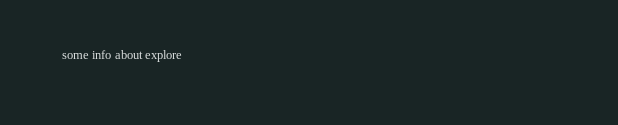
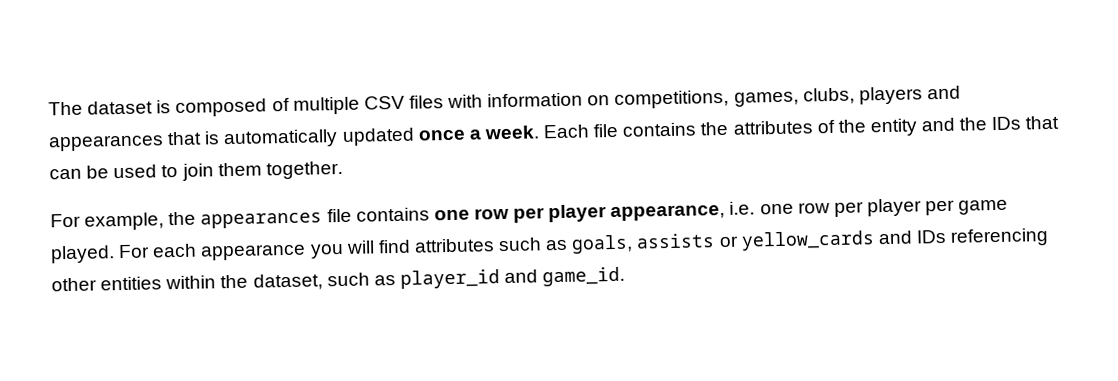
[62,50,183,62] some info about explore -> [48,85,961,118] [48,115,1060,152] [49,160,343,181] [50,198,1009,231] [50,228,1050,264] [51,266,626,292] The dataset is composed of multiple CSV files with information on competitions, games, clubs, players and appearances that is automatically updated once a week. Each file contains the attributes of the entity and the IDs that can be used to join them together. // For example, the appearances file contains one row per player appearance, i.e. one row per player per game played. For each appearance you will find attributes such as goals, assists or yellow_cards and IDs referencing other entities within the dataset, such as player_id and game_id.

